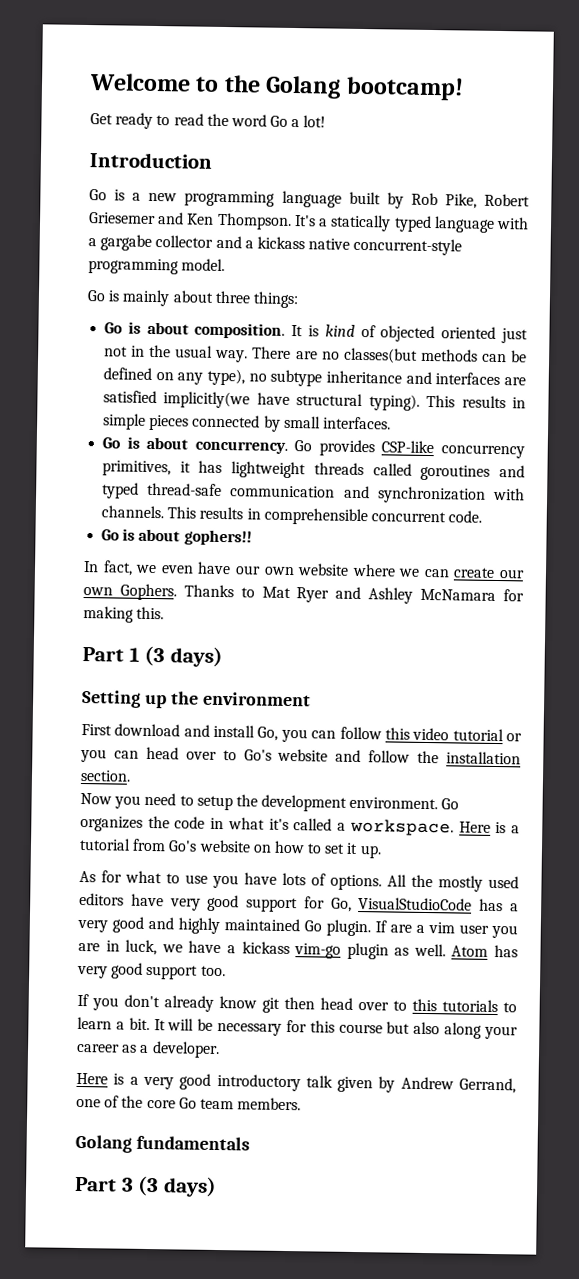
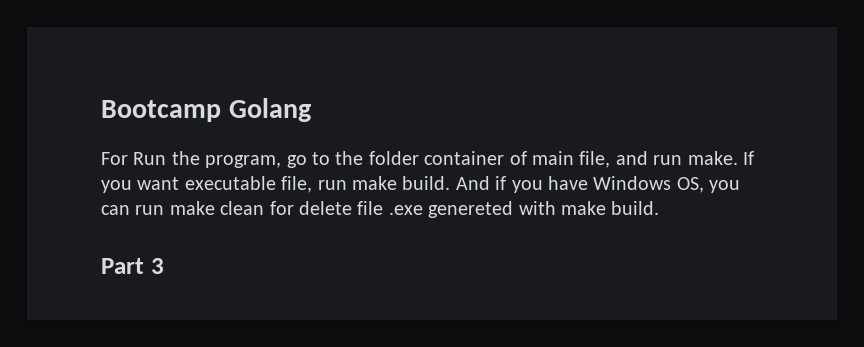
[89,73,464,101] [90,112,327,129] [89,152,213,169] [89,189,530,209] [89,212,529,233] [88,234,463,256] [88,258,226,275] [87,289,299,309] [104,321,528,344] [104,344,527,364] [103,367,526,387] [103,390,526,411] [103,413,391,432] [102,436,525,459] [102,460,525,481] [102,482,525,504] [101,505,483,526] [101,528,252,546] [83,560,525,579] [83,583,524,604] [83,606,165,623] [82,645,224,668] [82,690,311,709] [81,723,522,743] [80,746,521,765] [80,769,131,782] [80,792,460,812] [80,815,520,837] [79,837,382,859] [79,870,519,892] [79,892,519,913] [77,916,518,939] [78,939,518,960] [77,962,226,980] [77,993,517,1013] [77,1016,518,1040] [77,1041,220,1059] [76,1072,516,1094] [76,1095,302,1111] [75,1134,250,1153] Welcome to the Golang bootcamp! // Get ready to read the word Go a lot! // Introduction // Go is a new programming language built by Rob Pike, Robert Griesemer and Ken Thompson. It's a statically typed language with a gargabe collector and a kickass native concurrent-style programming model. // Go is mainly about three things: // Go is about composition. It is kind of objected oriented just not in the usual way. There are no classes(but methods can be defined on any type), no subtype inheritance and interfaces are satisfied implicitly(we have structural typing). This results in simple pieces connected by small interfaces. // Go is about concurrency. Go provides CSP-like concurrency primitives, it has lightweight threads called goroutines and typed thread-safe communication and synchronization with channels. This results in comprehensible concurrent code. // Go is about gophers!! // In fact, we even have our own website where we can create our own Gophers. Thanks to Mat Ryer and Ashley McNamara for making this. // Part 1 (3 days) // Setting up the environment // First download and install Go, you can follow this video tutorial or you can head over to Go's website and follow the installation section. // Now you need to setup the development environment. Go organizes the code in what it's called a workspace. Here is a tutorial from Go's website on how to set it up. // As for what to use you have lots of options. All the mostly used editors have very good support for Go, VisualStudioCode has a very good and highly maintained Go plugin. If are a vim user you are in luck, we have a kickass vim-go plugin as well. Atom has very good support too. // If you don't already know git then head over to this tutorials to learn a bit. It will be necessary for this course but also along your career as a developer. // Here is a very good introductory talk given by Andrew Gerrand, one of the core Go team members. // Golang fundamentals -> [101,98,311,122] [101,151,754,168] [101,176,741,193] [101,201,660,218] Bootcamp Golang // For Run the program, go to the folder container of main file, and run make. If you want executable file, run make build. And if you have Windows OS, you can run make clean for delete file .exe genereted with make build.
[137,1175,218,1198] (3 days) -> (164, 266) none

